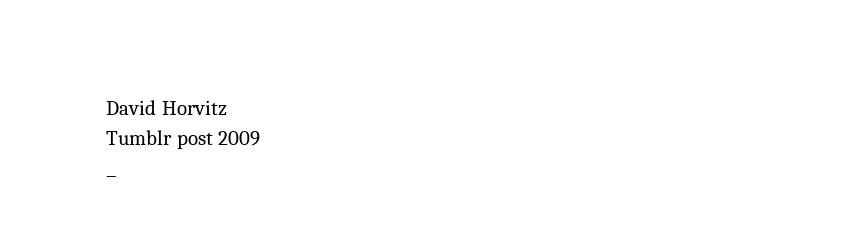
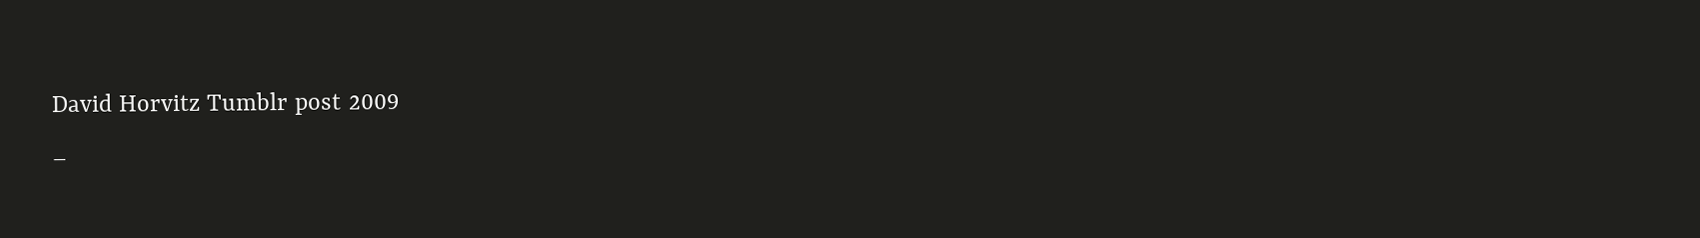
(227, 108) // -> (201, 103) none

